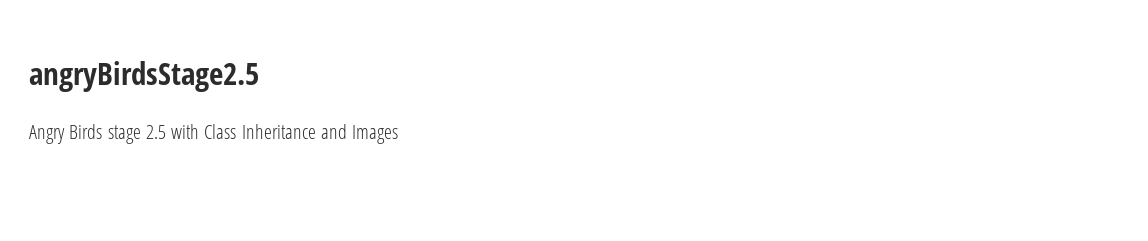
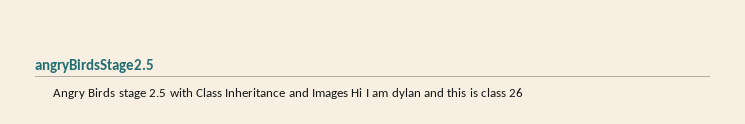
(399, 134) none -> [351,88,524,99] Hi I am dylan and this is class 26

